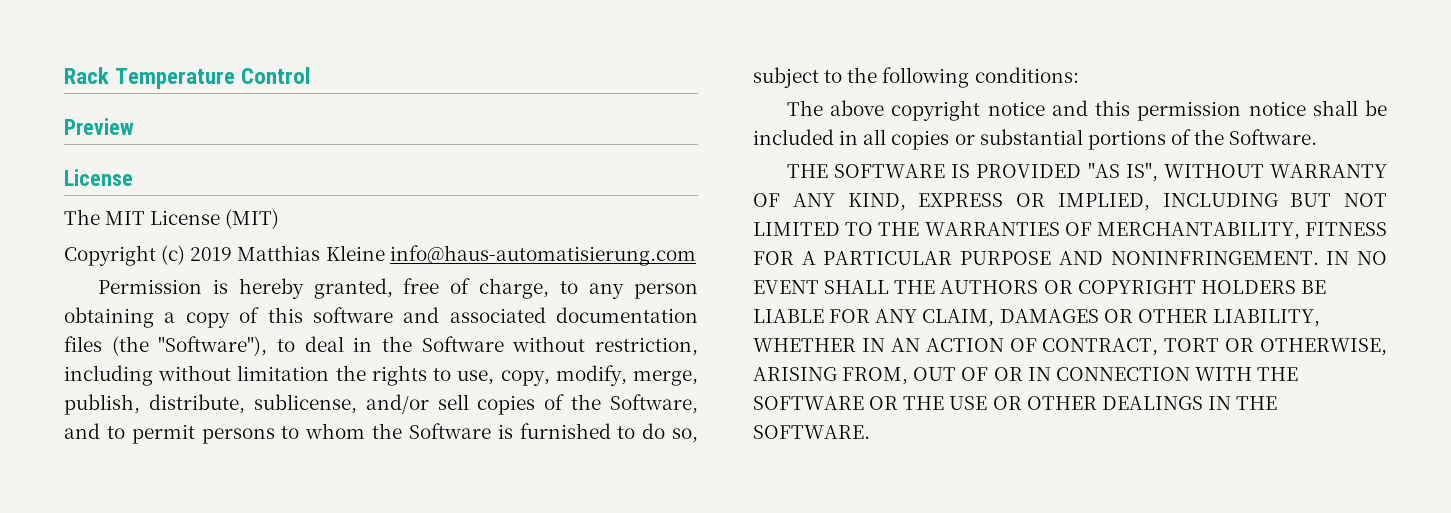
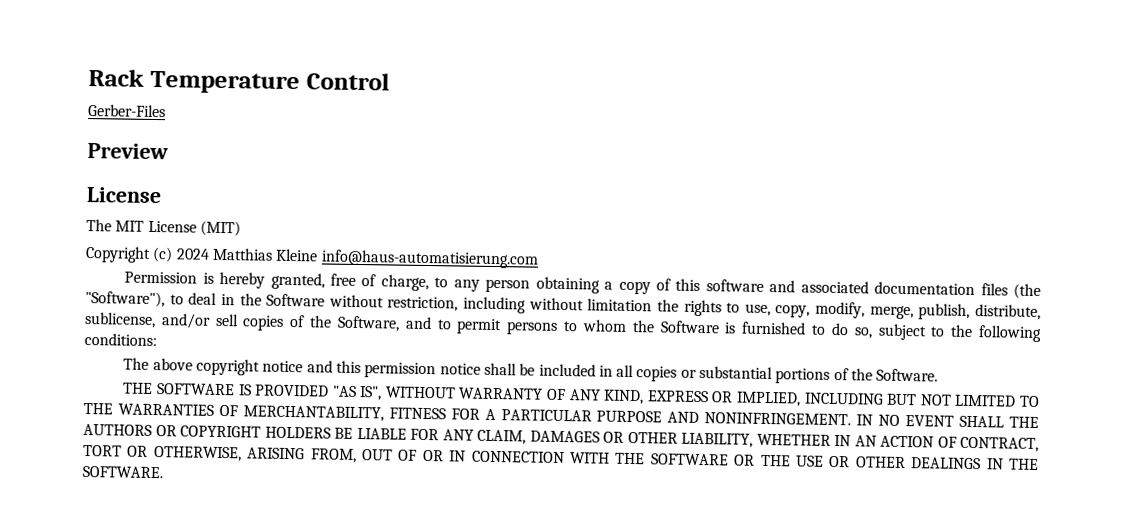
(311, 75) none -> [88,104,166,118] // Gerber-Files
[190,247,233,261] 2019 -> [175,248,210,260] 2024

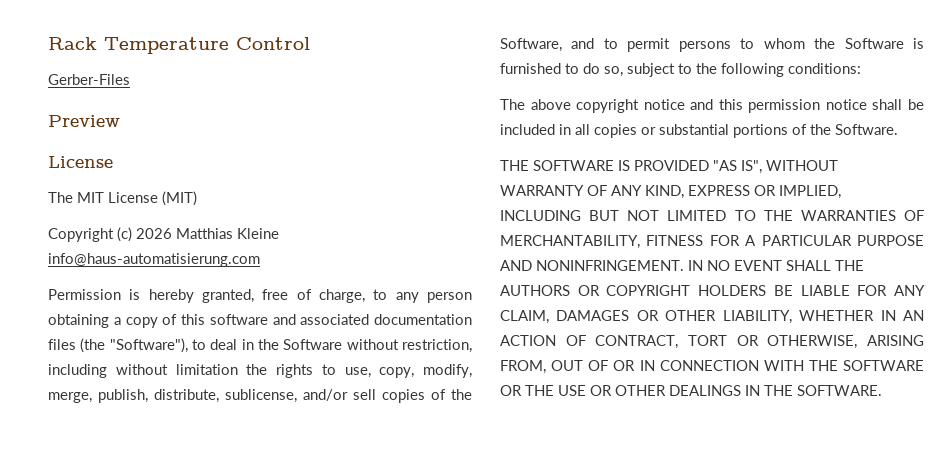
[175,248,210,260] 2024 -> [136,228,172,239] 2026

